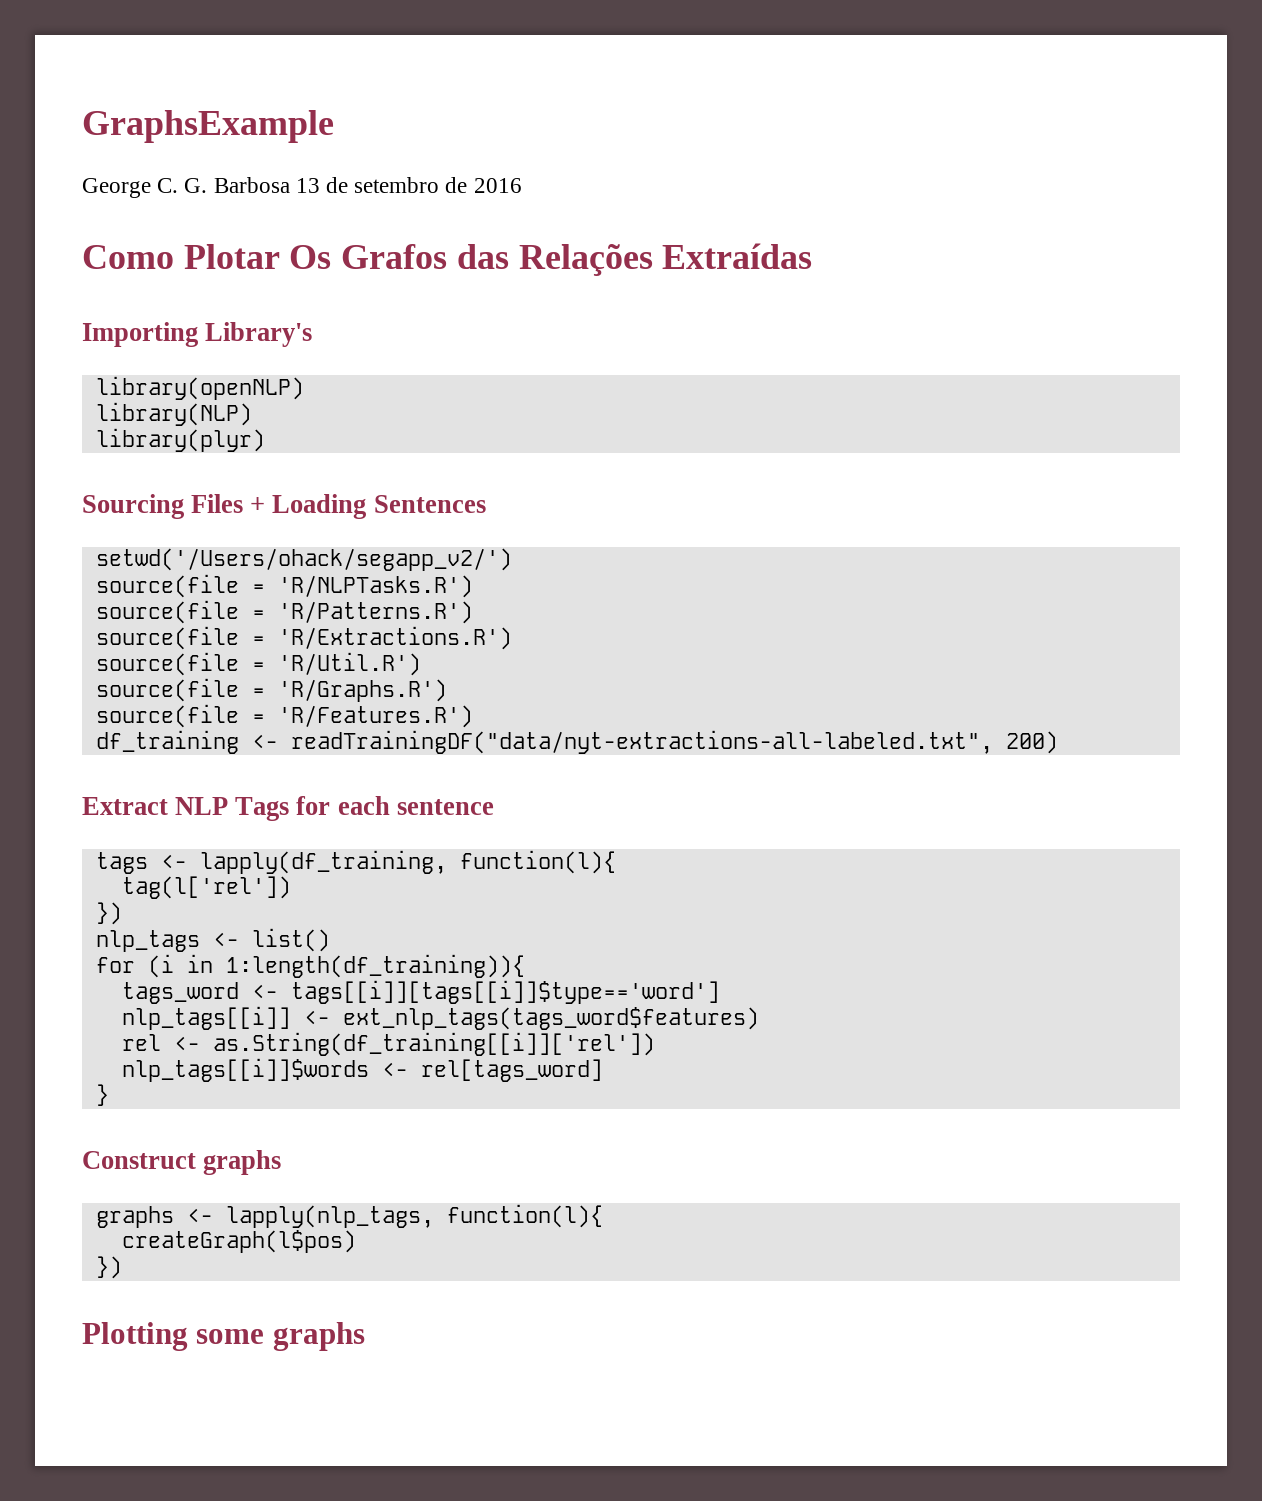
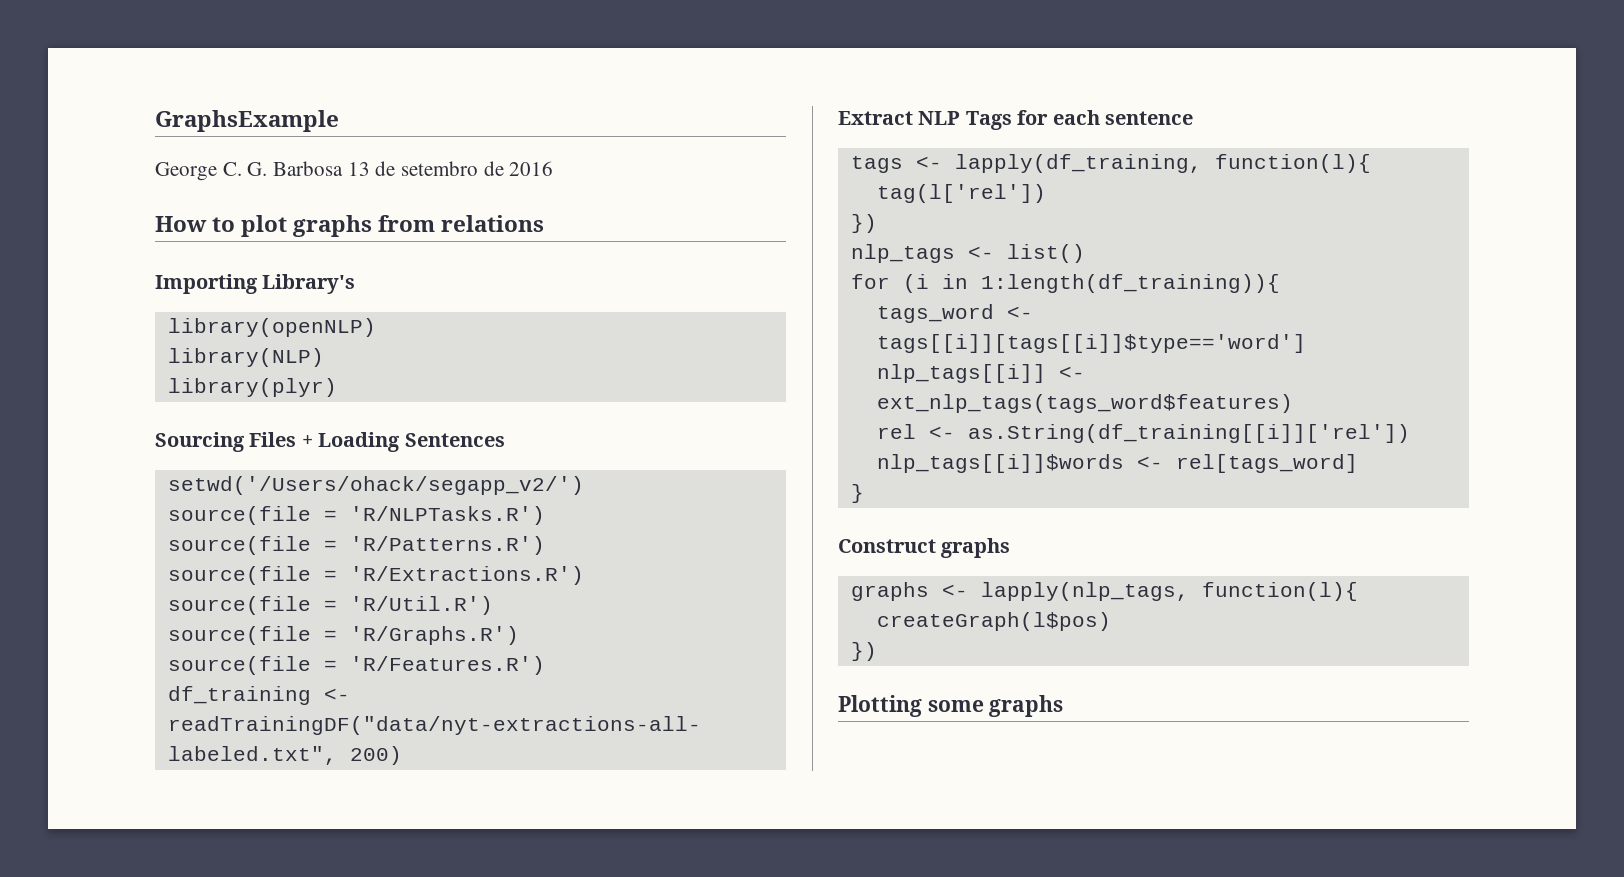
[82,243,813,276] Como Plotar Os Grafos das Relações Extraídas -> [155,215,545,237] How to plot graphs from relations

